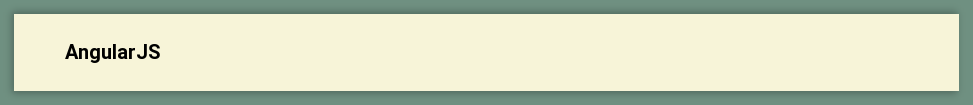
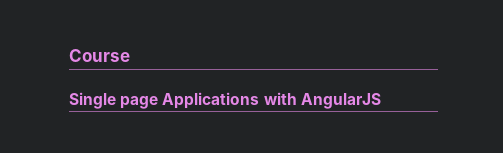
(65, 53) none -> [69,49,130,62] [69,92,297,109] Course // Single page Applications with

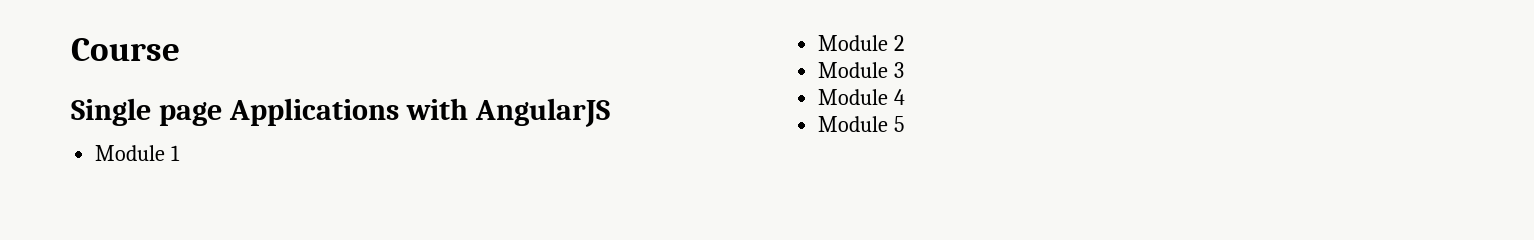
(381, 101) none -> [95,145,181,161] [818,35,905,51] [818,62,905,78] [818,89,906,105] [818,116,905,132] // Module 1 // Module 2 // Module 3 // Module 4 // Module 5

